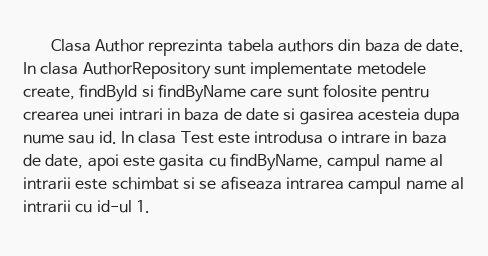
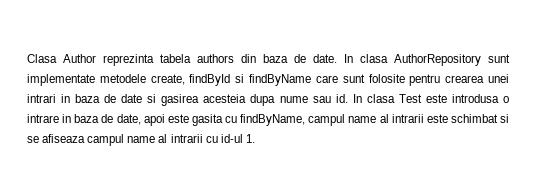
[285,177,344,190] intrarea -> (86, 138) none

